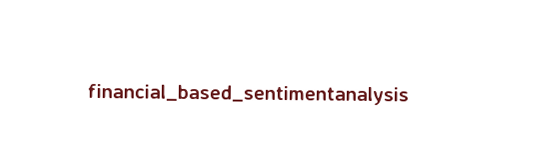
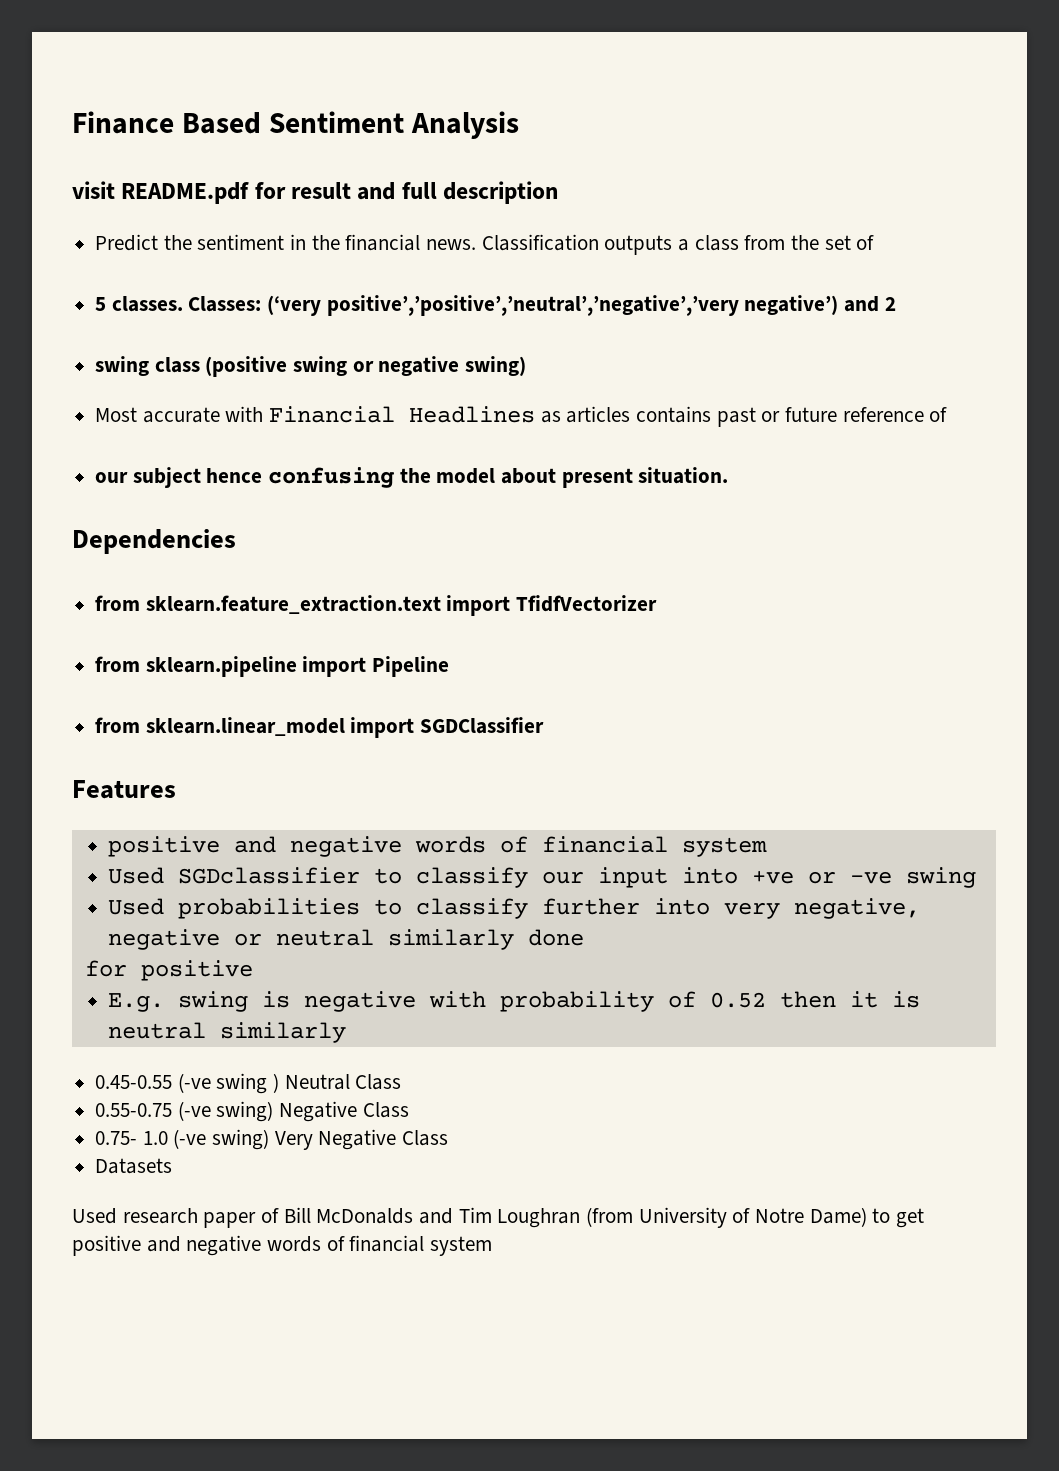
[87,83,409,106] financial_based_sentimentanalysis -> [72,111,519,139] [72,181,559,204] [95,234,875,255] [95,295,896,316] [95,356,527,377] [95,406,948,427] [95,467,729,488] [72,529,236,554] [95,595,658,616] [95,656,450,677] [95,717,545,738] [72,780,176,799] [107,836,767,857] [107,867,976,888] [107,898,920,919] [107,929,584,950] [84,960,253,981] [107,991,920,1012] [107,1022,346,1043] [95,1073,402,1094] [95,1101,409,1122] [95,1129,449,1150] [95,1158,173,1174] [72,1207,925,1228] [72,1235,493,1256] Finance Based Sentiment Analysis // visit README.pdf for result and full description // Predict the sentiment in the financial news. Classification outputs a class from the set of // 5 classes. Classes: (‘very positive’,’positive’,’neutral’,’negative’,’very negative’) and 2 // swing class (positive swing or negative swing) // Most accurate with Financial Headlines as articles contains past or future reference of // our subject hence confusing the model about present situation. // Dependencies // from sklearn.feature_extraction.text import TfidfVectorizer // from sklearn.pipeline import Pipeline // from sklearn.linear_model import SGDClassifier // Features // positive and negative words of financial system // Used SGDclassifier to classify our input into +ve or -ve swing // Used probabilities to classify further into very negative, negative or neutral similarly done // for positive // E.g. swing is negative with probability of 0.52 then it is neutral similarly // 0.45-0.55 (-ve swing ) Neutral Class // 0.55-0.75 (-ve swing) Negative Class // 0.75- 1.0 (-ve swing) Very Negative Class // Datasets // Used research paper of Bill McDonalds and Tim Loughran (from University of Notre Dame) to get positive and negative words of financial system

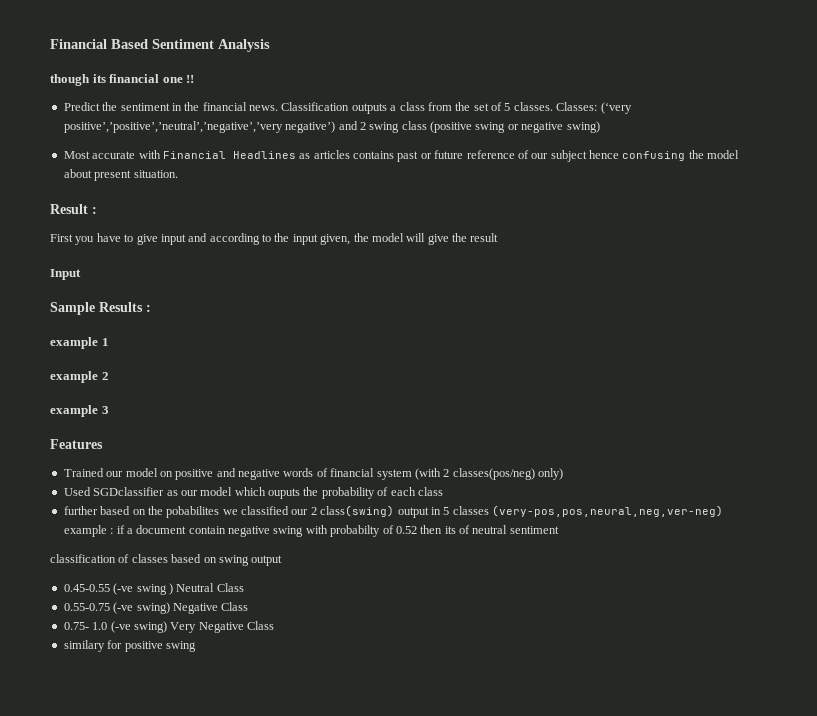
[72,111,174,134] Finance -> [50,39,107,49] Financial
[72,181,559,204] visit README.pdf for result and full description -> [50,74,195,86] though its financial one !!
(875, 242) // -> (502, 106) none
(896, 304) // -> (366, 126) none
(948, 414) // -> (529, 154) none
[72,529,236,554] [95,595,658,616] [95,656,450,677] [95,717,545,738] [72,780,176,799] [107,836,767,857] [107,867,976,888] [107,898,920,919] [107,929,584,950] [84,960,253,981] [107,991,920,1012] [107,1022,346,1043] Dependencies // from sklearn.feature_extraction.text import TfidfVectorizer // from sklearn.pipeline import Pipeline // from sklearn.linear_model import SGDClassifier // Features // positive and negative words of financial system // Used SGDclassifier to classify our input into +ve or -ve swing // Used probabilities to classify further into very negative, negative or neutral similarly done // for positive // E.g. swing is negative with probability of 0.52 then it is neutral similarly -> [50,204,97,214] [50,233,499,245] [50,269,81,280] [50,302,151,315] [50,337,109,349] [50,371,109,383] [50,405,109,417] [50,439,103,449] [63,468,563,480] [63,487,443,499] [63,505,723,518] [63,525,559,537] [50,554,283,566] Result : // First you have to give input and according to the input given, the model will give the result // Input // Sample Results : // example 1 // example 2 // example 3 // Features // Trained our model on positive and negative words of financial system (with 2 classes(pos/neg) only) // Used SGDclassifier as our model which ouputs the probability of each class // further based on the pobabilites we classified our 2 class(swing) output in 5 classes (very-pos,pos,neural,neg,ver-neg) example : if a document contain negative swing with probabilty of 0.52 then its of neutral sentiment // classification of classes based on swing output
[95,1158,173,1174] [72,1207,925,1228] [72,1235,493,1256] Datasets // Used research paper of Bill McDonalds and Tim Loughran (from University of Notre Dame) to get positive and negative words of financial system -> [63,640,196,652] similary for positive swing

